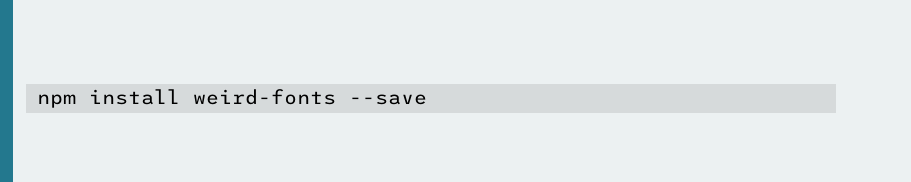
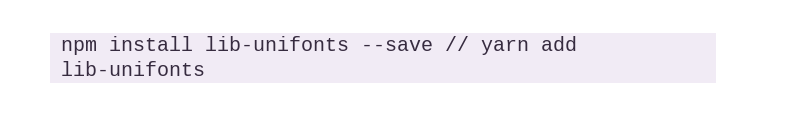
[193,89,428,105] weird-fonts --save -> [205,36,578,55] [61,61,206,76] lib-unifonts --save // yarn add lib-unifonts

